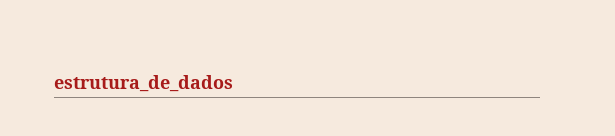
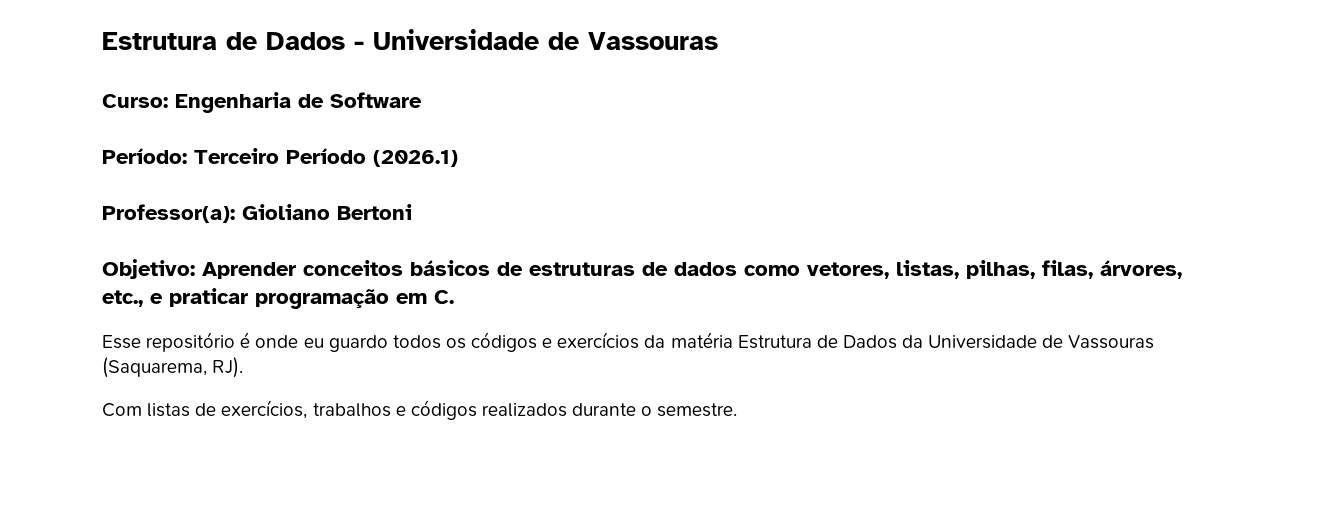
[54,75,233,92] estrutura_de_dados -> [102,29,718,50] [102,92,422,113] [102,148,458,167] [102,204,412,223] [102,259,1182,279] [102,288,454,309] [102,332,1155,352] [102,357,244,378] [102,400,738,420] Estrutura de Dados - Universidade de Vassouras // Curso: Engenharia de Software // Período: Terceiro Período (2026.1) // Professor(a): Gioliano Bertoni // Objetivo: Aprender conceitos básicos de estruturas de dados como vetores, listas, pilhas, filas, árvores, etc., e praticar programação em C. // Esse repositório é onde eu guardo todos os códigos e exercícios da matéria Estrutura de Dados da Universidade de Vassouras (Saquarema, RJ). // Com listas de exercícios, trabalhos e códigos realizados durante o semestre.

